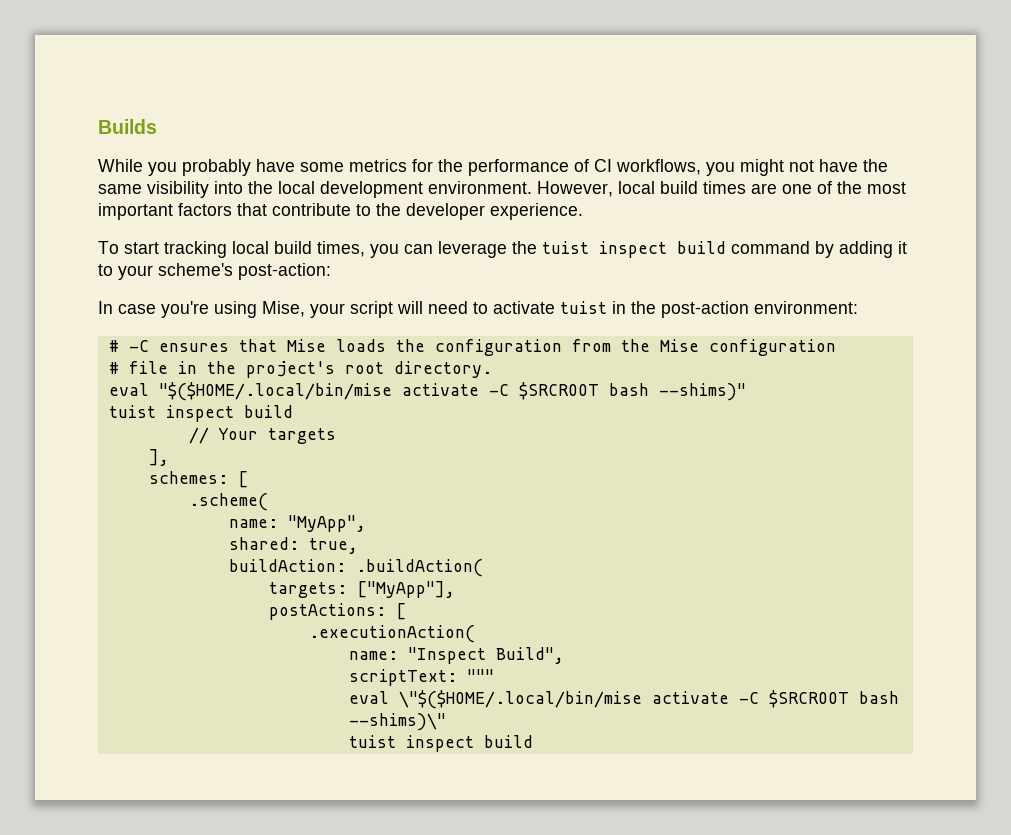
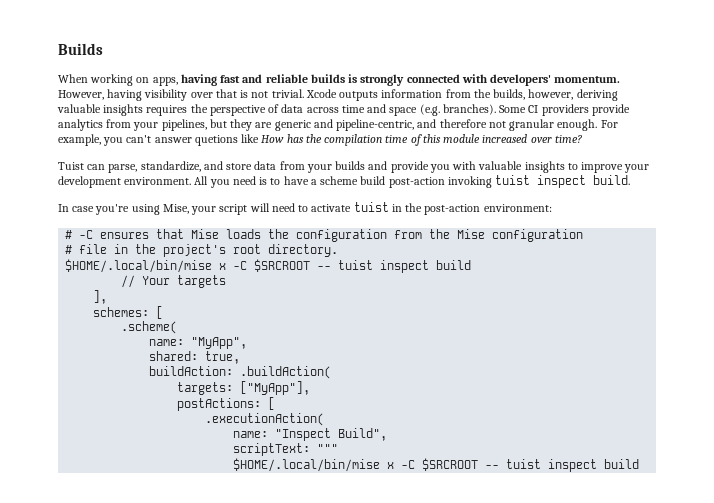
[98,159,888,176] [98,181,906,198] [98,203,583,220] [98,241,907,258] [98,263,331,280] While you probably have some metrics for the performance of CI workflows, you might not have the same visibility into the local development environment. However, local build times are one of the most important factors that contribute to the developer experience. // To start tracking local build times, you can leverage the tuist inspect build command by adding it to your scheme's post-action: -> [58,74,621,86] [58,89,618,101] [57,104,630,116] [58,119,618,131] [58,134,582,146] [58,161,650,173] [58,175,631,188] When working on apps, having fast and reliable builds is strongly connected with developers' momentum. However, having visibility over that is not trivial. Xcode outputs information from the builds, however, deriving valuable insights requires the perspective of data across time and space (e.g. branches). Some CI providers provide analytics from your pipelines, but they are generic and pipeline-centric, and therefore not granular enough. For example, you can't answer quetions like How has the compilation time of this module increased over time? // Tuist can parse, standardize, and store data from your builds and provide you with valuable insights to improve your development environment. All you need is to have a scheme build post-action invoking tuist inspect build.
[108,382,746,401] eval "$($HOME/.local/bin/mise activate -C $SRCROOT bash --shims)" // -> [65,259,332,273] $HOME/.local/bin/mise x -C $SRCROOT --
[348,690,899,709] [348,713,446,731] eval \"$($HOME/.local/bin/mise activate -C $SRCROOT bash --shims)\" // -> [233,458,500,472] $HOME/.local/bin/mise x -C $SRCROOT --

